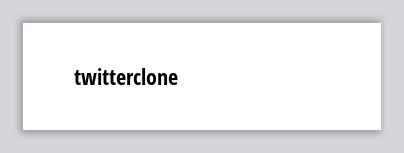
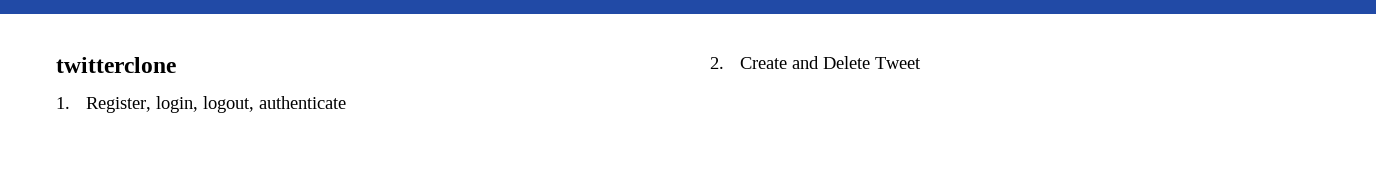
(178, 76) none -> [56,96,346,113] [710,56,921,69] // 1. Register, login, logout, authenticate // 2. Create and Delete Tweet

